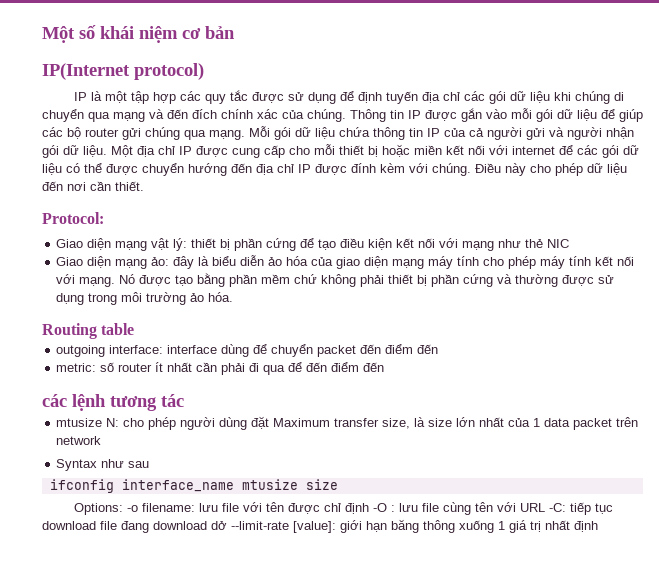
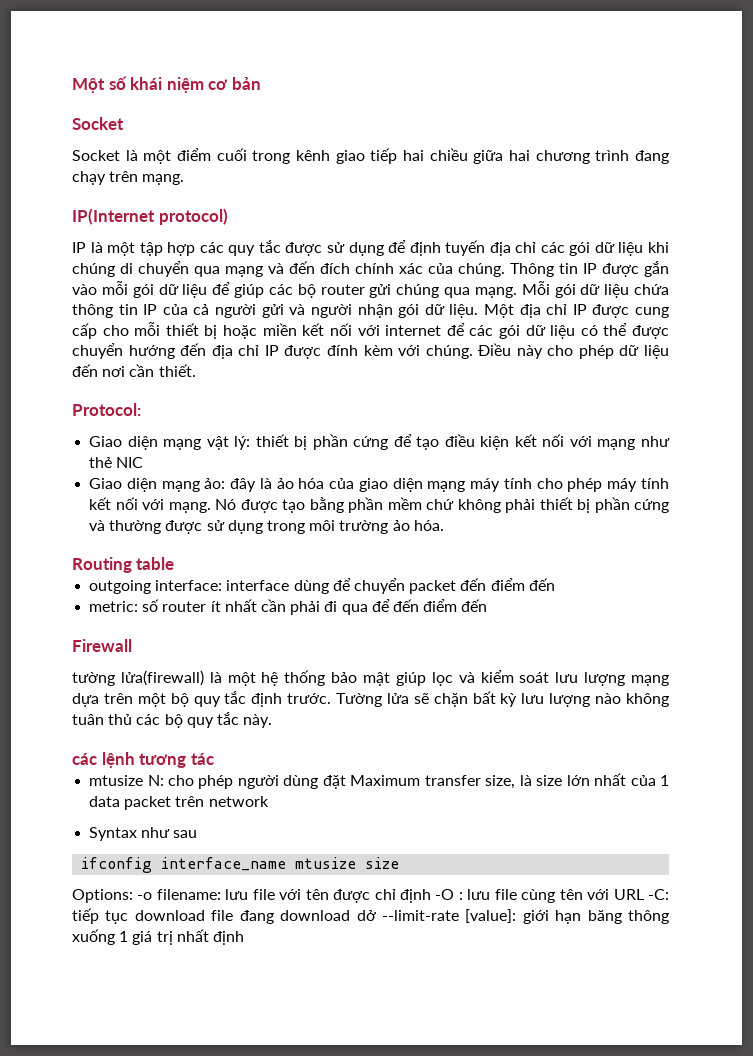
(235, 32) none -> [72,117,124,130] [72,148,669,164] [72,171,185,185] // Socket // Socket là một điểm cuối trong kênh giao tiếp hai chiều giữa hai chương trình đang chạy trên mạng.
[212,255,265,266] biểu diễn -> (272, 483) none
(385, 367) none -> [72,639,132,652] [72,670,670,686] [72,691,669,707] [72,712,273,728] // Firewall // tường lửa(firewall) là một hệ thống bảo mật giúp lọc và kiểm soát lưu lượng mạng dựa trên một bộ quy tắc định trước. Tường lửa sẽ chặn bất kỳ lưu lượng nào không tuân thủ các bộ quy tắc này.

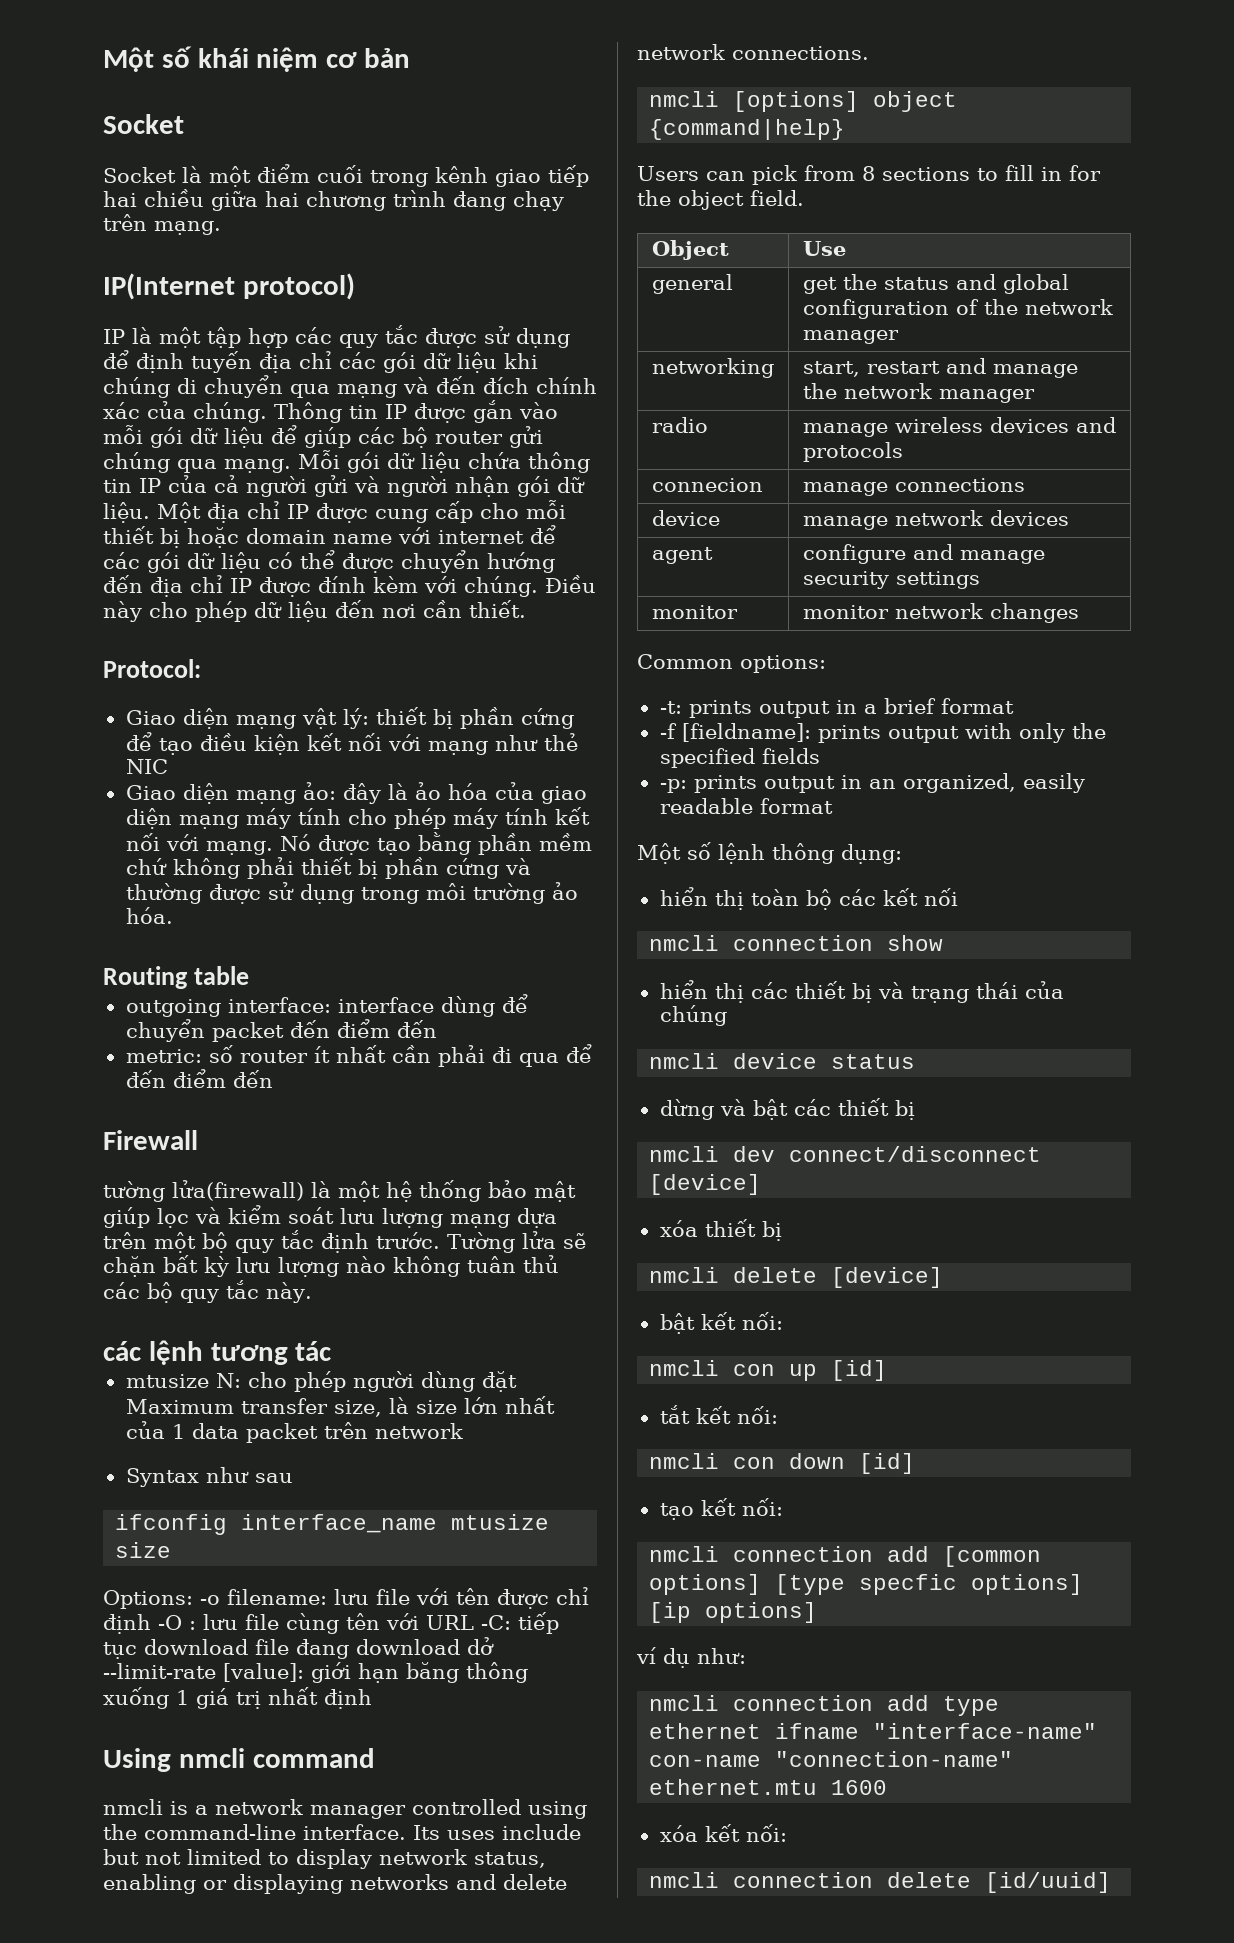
[262,323,352,336] miền kết nối -> [246,528,392,544] domain name
(244, 938) none -> [103,1748,375,1772] [103,1799,587,1819] [103,1824,581,1840] [103,1849,546,1869] [103,1874,567,1894] [637,44,869,60] [649,91,958,112] [649,119,846,140] [637,165,1101,185] [637,190,804,210] [651,240,729,260] [802,241,846,256] [651,274,733,294] [802,274,1069,294] [802,299,1113,319] [802,330,899,344] [651,358,774,378] [802,358,1078,378] [802,383,1035,403] [651,417,708,433] [802,417,1116,437] [802,442,903,462] [651,478,763,492] [802,478,1025,496] [651,510,720,526] [802,510,1069,530] [651,547,713,564] [802,544,1045,564] [802,571,980,589] [651,605,738,619] [802,603,1079,623] [637,654,826,673] [659,698,1014,718] [659,723,1106,743] [659,748,820,768] [659,773,1085,793] [659,798,833,814] [637,842,902,864] [659,887,958,910] [649,935,944,951] [659,980,1064,1003] [659,1005,727,1026] [649,1053,916,1069] [659,1098,915,1120] [649,1146,1042,1162] [649,1174,762,1195] [659,1219,782,1241] [649,1267,944,1288] [659,1312,783,1334] [649,1360,888,1381] [659,1405,778,1424] [649,1453,916,1474] [659,1498,783,1520] [649,1546,1042,1567] [649,1574,1084,1595] [649,1602,818,1623] [636,1647,746,1668] [649,1695,1000,1716] [649,1723,1098,1739] [649,1751,1014,1767] [649,1779,888,1795] [659,1824,787,1842] [649,1872,1112,1893] // Using nmcli command // nmcli is a network manager controlled using the command-line interface. Its uses include but not limited to display network status, enabling or displaying networks and delete network connections. // nmcli [options] object {command|help} // Users can pick from 8 sections to fill in for the object field. // Object | Use // general | get the status and global configuration of the network manager // networking | start, restart and manage the network manager // radio | manage wireless devices and protocols // connecion | manage connections // device | manage network devices // agent | configure and manage security settings // monitor | monitor network changes // Common options: // -t: prints output in a brief format // -f [fieldname]: prints output with only the specified fields // -p: prints output in an organized, easily readable format // Một số lệnh thông dụng: // hiển thị toàn bộ các kết nối // nmcli connection show // hiển thị các thiết bị và trạng thái của chúng // nmcli device status // dừng và bật các thiết bị // nmcli dev connect/disconnect [device] // xóa thiết bị // nmcli delete [device] // bật kết nối: // nmcli con up [id] // tắt kết nối: // nmcli con down [id] // tạo kết nối: // nmcli connection add [common options] [type specfic options] [ip options] // ví dụ như: // nmcli connection add type ethernet ifname "interface-name" con-name "connection-name" ethernet.mtu 1600 // xóa kết nối: // nmcli connection delete [id/uuid]

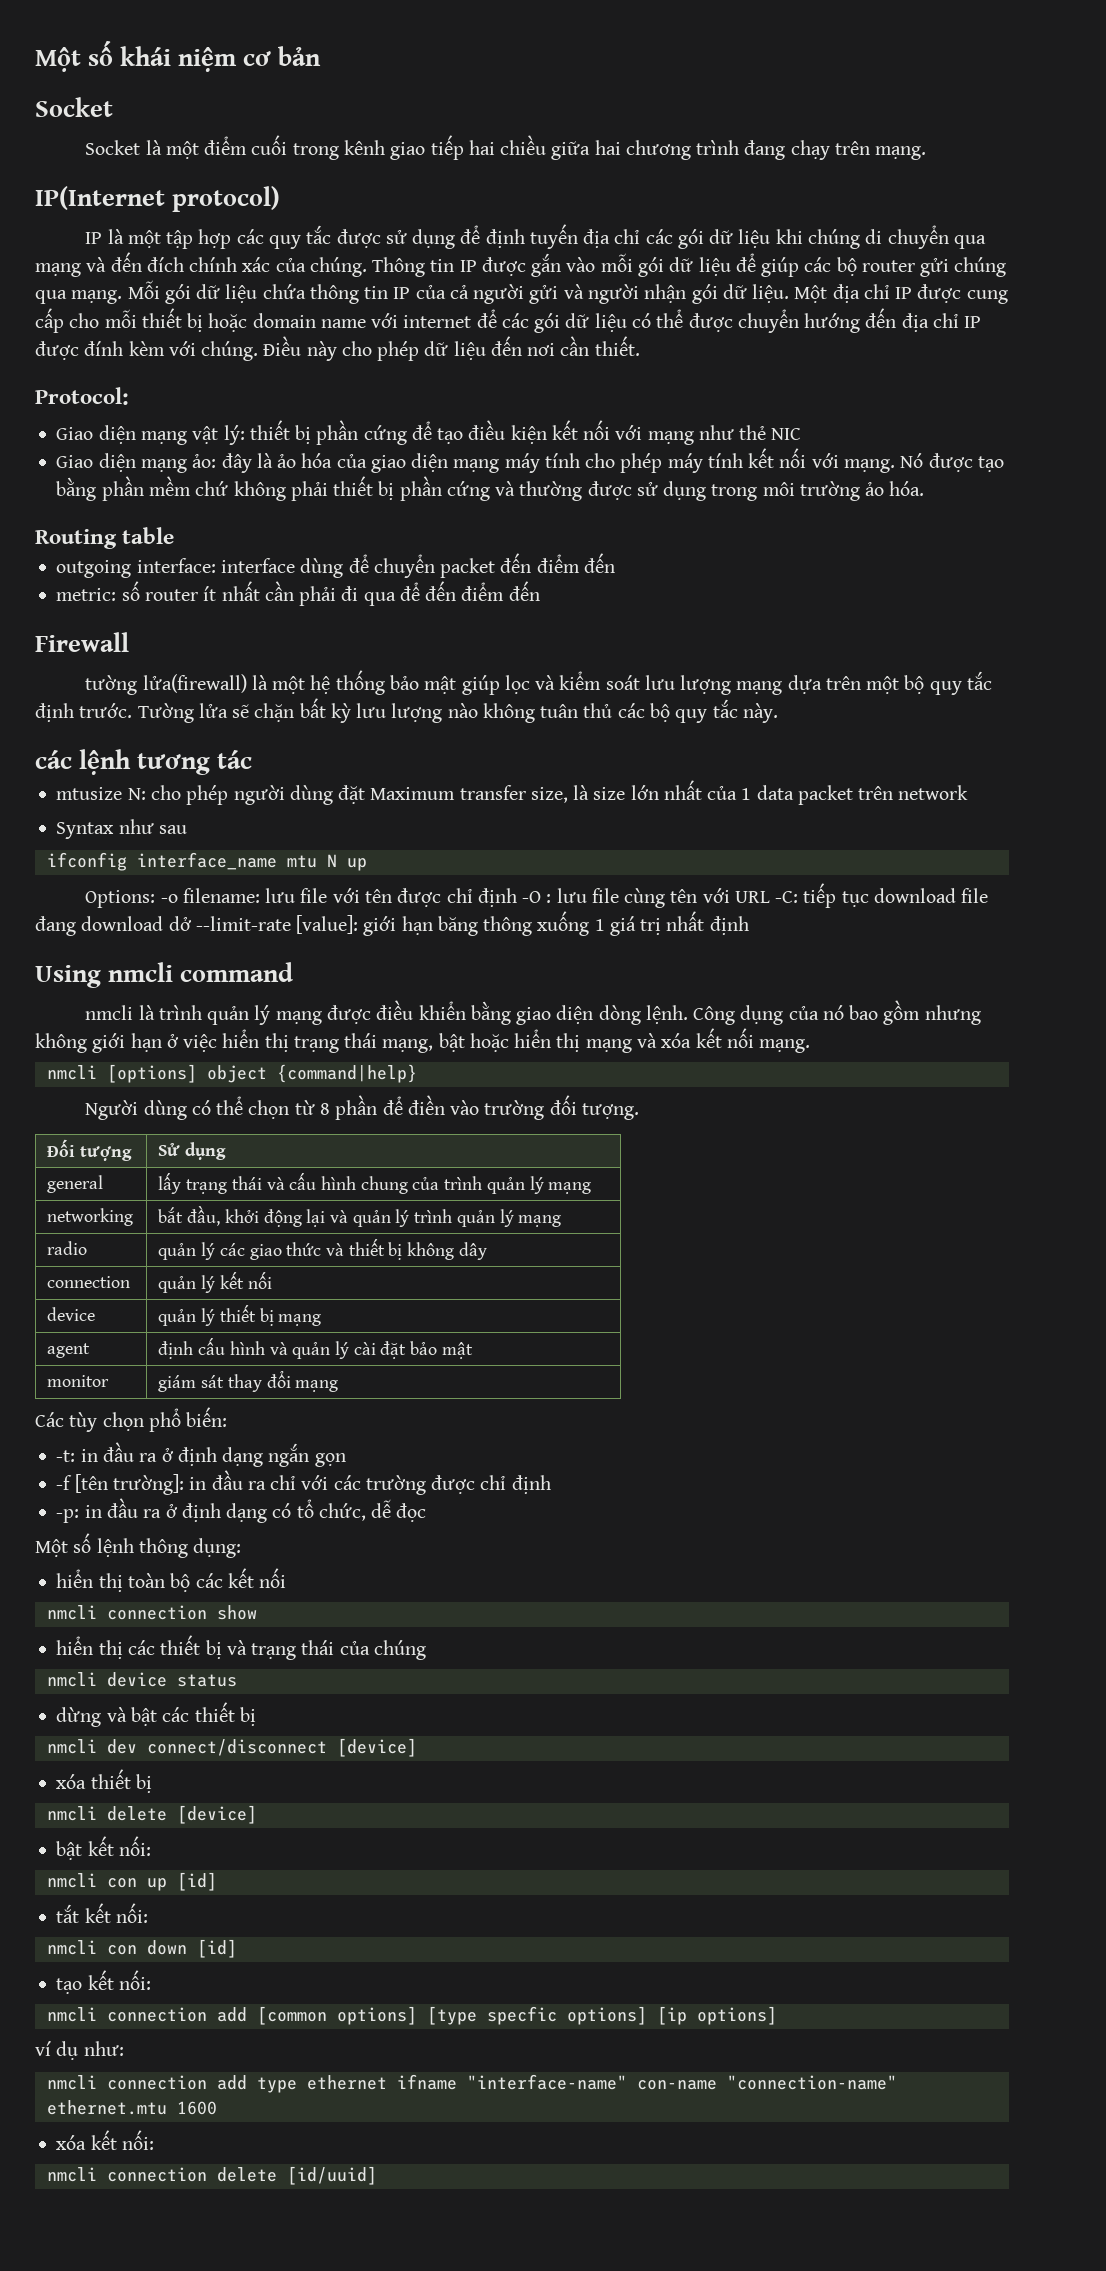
[451,1514,550,1530] [115,1542,172,1558] mtusize size -> [286,854,367,871] mtu N up
[170,1799,587,1819] [103,1824,581,1840] [103,1849,546,1869] [103,1874,567,1894] [637,44,869,60] [649,91,958,112] [649,119,846,140] [637,165,1101,185] [637,190,804,210] [651,240,729,260] [802,241,846,256] [651,274,733,294] [802,274,1069,294] [802,299,1113,319] [802,330,899,344] [651,358,774,378] [802,358,1078,378] [802,383,1035,403] [651,417,708,433] [802,417,1116,437] [802,442,903,462] [651,478,763,492] [802,478,1025,496] [651,510,720,526] [802,510,1069,530] [651,547,713,564] [802,544,1045,564] [802,571,980,589] [651,605,738,619] [802,603,1079,623] [637,654,826,673] [659,698,1014,718] [659,723,1106,743] [659,748,820,768] [659,773,1085,793] [659,798,833,814] is a network manager controlled using the command-line interface. Its uses include but not limited to display network status, enabling or displaying networks and delete network connections. // nmcli [options] object {command|help} // Users can pick from 8 sections to fill in for the object field. // Object | Use // general | get the status and global configuration of the network manager // networking | start, restart and manage the network manager // radio | manage wireless devices and protocols // connecion | manage connections // device | manage network devices // agent | configure and manage security settings // monitor | monitor network changes // Common options: // -t: prints output in a brief format // -f [fieldname]: prints output with only the specified fields // -p: prints output in an organized, easily readable format -> [138,1000,981,1025] [35,1028,811,1053] [46,1064,417,1083] [85,1095,639,1120] [47,1139,133,1161] [158,1142,227,1160] [47,1175,104,1193] [158,1172,592,1194] [47,1208,134,1226] [158,1205,562,1227] [47,1241,88,1255] [158,1238,487,1260] [47,1276,131,1288] [158,1271,272,1293] [47,1307,96,1321] [158,1304,322,1326] [47,1343,91,1358] [158,1337,473,1359] [47,1375,110,1387] [158,1370,339,1392] [35,1407,228,1432] [56,1442,346,1467] [56,1470,551,1495] [56,1498,427,1523] là trình quản lý mạng được điều khiển bằng giao diện dòng lệnh. Công dụng của nó bao gồm nhưng không giới hạn ở việc hiển thị trạng thái mạng, bật hoặc hiển thị mạng và xóa kết nối mạng. // nmcli [options] object {command|help} // Người dùng có thể chọn từ 8 phần để điền vào trường đối tượng. // Đối tượng | Sử dụng // general | lấy trạng thái và cấu hình chung của trình quản lý mạng // networking | bắt đầu, khởi động lại và quản lý trình quản lý mạng // radio | quản lý các giao thức và thiết bị không dây // connection | quản lý kết nối // device | quản lý thiết bị mạng // agent | định cấu hình và quản lý cài đặt bảo mật // monitor | giám sát thay đổi mạng // Các tùy chọn phổ biến: // -t: in đầu ra ở định dạng ngắn gọn // -f [tên trường]: in đầu ra chỉ với các trường được chỉ định // -p: in đầu ra ở định dạng có tổ chức, dễ đọc

